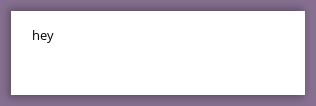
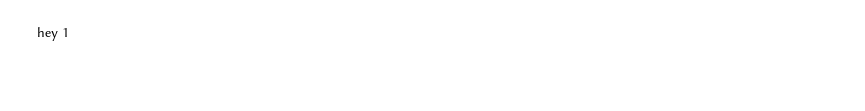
(54, 36) none -> [62,28,69,37] 1

